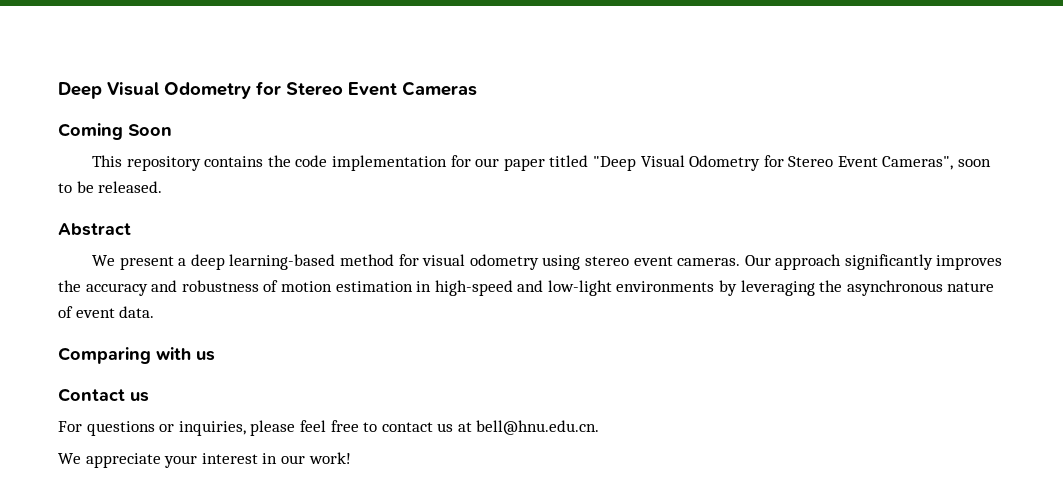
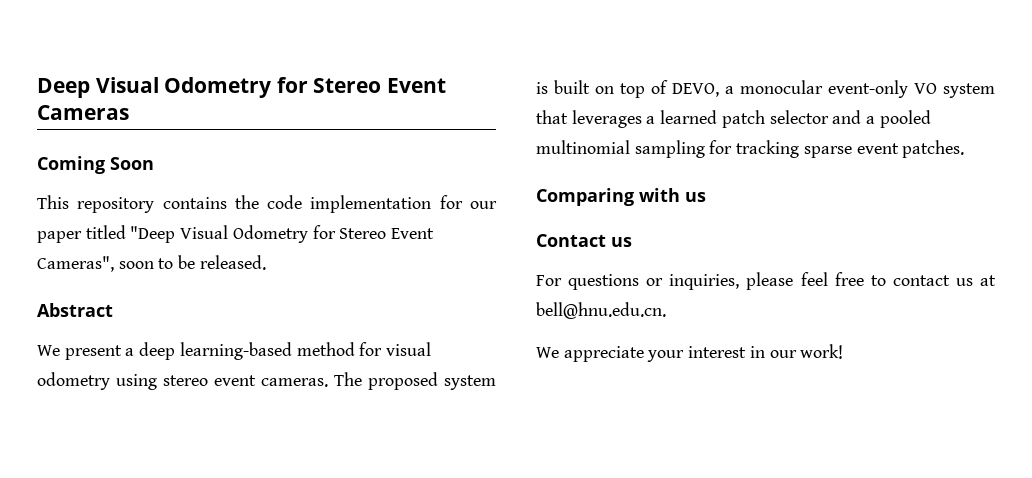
[744,254,1003,270] [58,280,995,296] [58,306,155,318] Our approach significantly improves the accuracy and robustness of motion estimation in high-speed and low-light environments by leveraging the asynchronous nature of event data. -> [334,372,496,390] [536,80,995,98] [536,110,931,128] [536,140,965,158] The proposed system is built on top of DEVO, a monocular event-only VO system that leverages a learned patch selector and a pooled multinomial sampling for tracking sparse event patches.

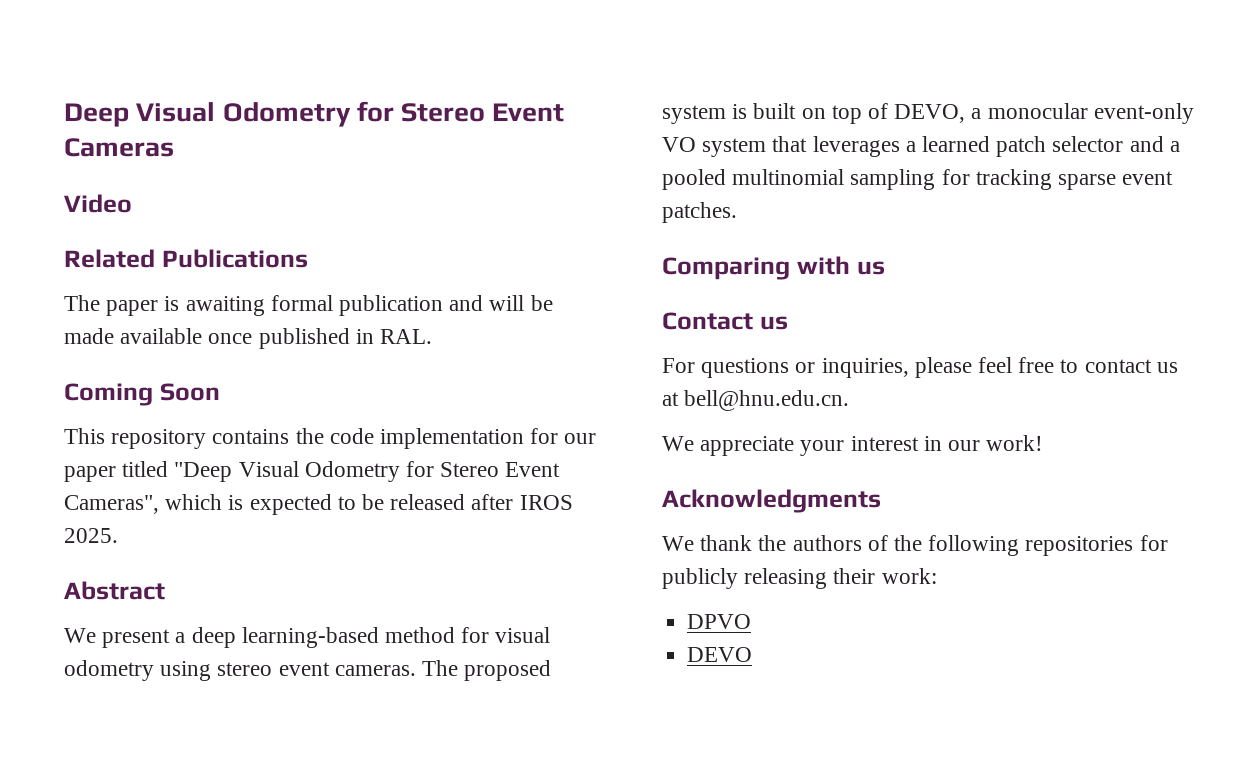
(129, 112) none -> [64,194,132,213] [64,249,308,268] [64,295,553,316] [64,328,433,349] // Video // Related Publications // The paper is awaiting formal publication and will be made available once published in RAL.
[118,255,266,270] soon to be released. -> [165,494,573,515] [64,528,118,543] which is expected to be released after IROS 2025.
(844, 351) none -> [662,489,881,513] [662,535,1168,556] [662,568,937,589] [687,614,752,629] [687,647,753,662] // Acknowledgments // We thank the authors of the following repositories for publicly releasing their work: // DPVO // DEVO

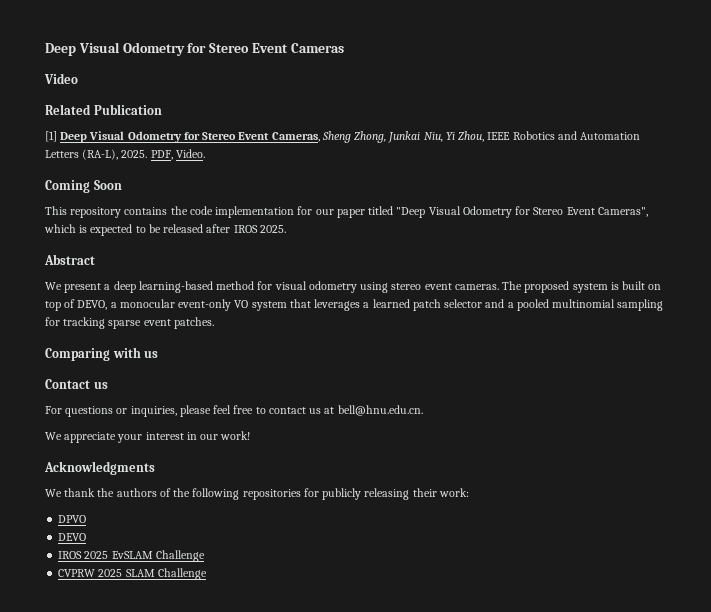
[161,249,308,268] [64,295,553,316] [64,328,433,349] Publications // The paper is awaiting formal publication and will be made available once published in RAL. -> [93,104,162,115] [45,131,641,143] [45,149,205,160] Publication // [1] Deep Visual Odometry for Stereo Event Cameras, Sheng Zhong, Junkai Niu, Yi Zhou, IEEE Robotics and Automation Letters (RA-L), 2025. PDF, Video.
(753, 654) none -> [58,550,205,562] [58,568,207,580] // IROS 2025 EvSLAM Challenge // CVPRW 2025 SLAM Challenge

